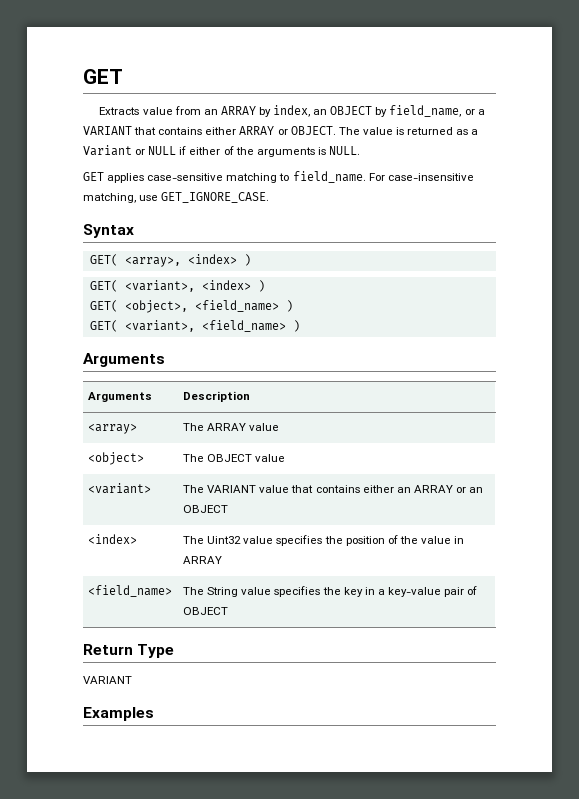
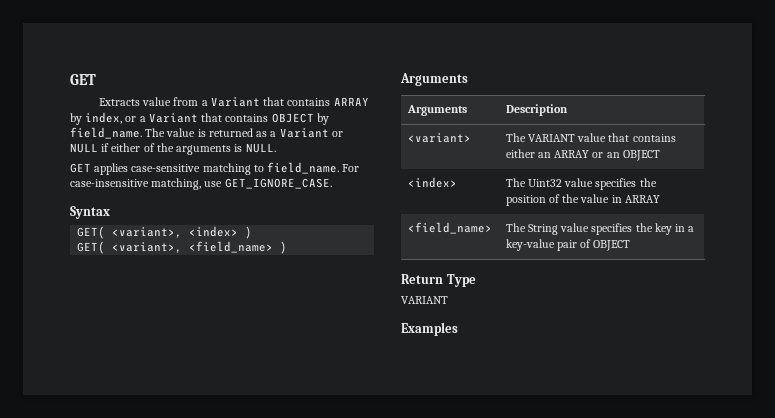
[203,105,485,117] [83,126,336,135] an ARRAY by index, an OBJECT by field_name, or a VARIANT that contains either ARRAY or OBJECT. -> [201,97,369,107] [70,112,329,125] [70,127,142,139] a Variant that contains ARRAY by index, or a Variant that contains OBJECT by field_name.
[89,254,251,267] // GET( <array>, <index> ) -> (110, 212) none
[89,300,293,313] // GET( <object>, <field_name> ) -> (253, 232) none
[88,424,138,434] [183,423,280,431] [88,452,145,465] [183,454,286,462] // <array> | The ARRAY value // <object> | The OBJECT value -> (568, 110) none

